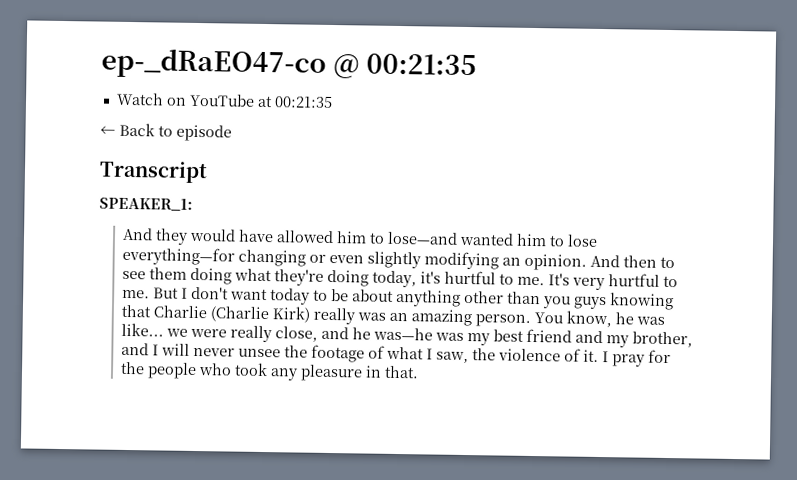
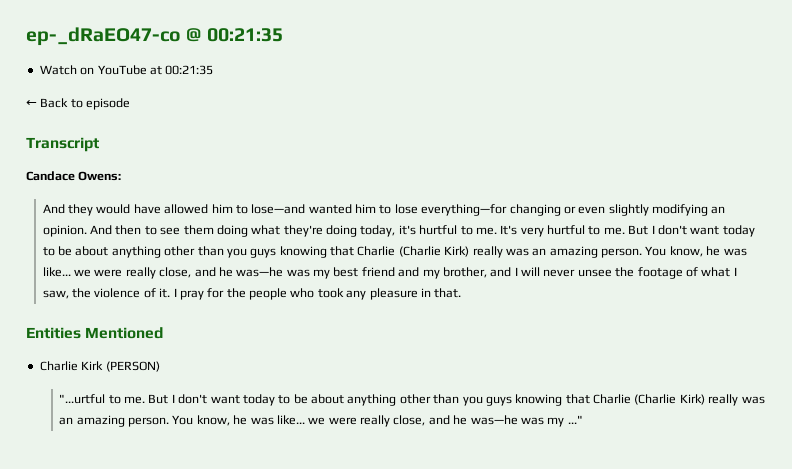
[99,197,193,211] SPEAKER_1: -> [26,171,122,181] Candace Owens:
(419, 372) none -> [26,327,164,339] [39,361,160,372] [59,394,765,406] [59,415,583,427] // Entities Mentioned // Charlie Kirk (PERSON) // "...urtful to me. But I don't want today to be about anything other than you guys knowing that Charlie (Charlie Kirk) really was an amazing person. You know, he was like... we were really close, and he was—he was my ..."

